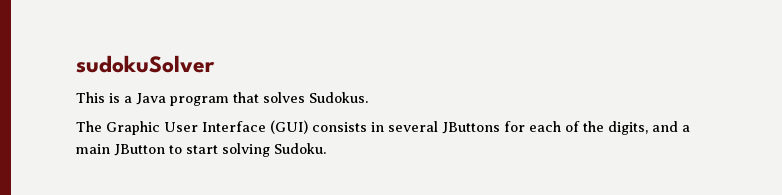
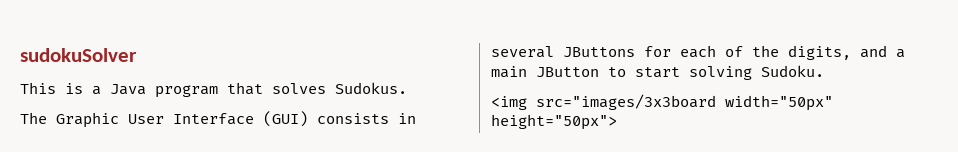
(326, 148) none -> [491,94,833,111] [491,114,617,130] // <img src="images/3x3board width="50px" height="50px">

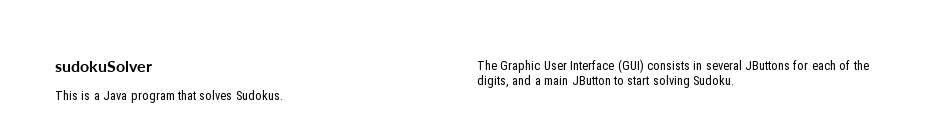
[491,94,833,111] [491,114,617,130] // <img src="images/3x3board width="50px" height="50px"> -> (734, 80) none

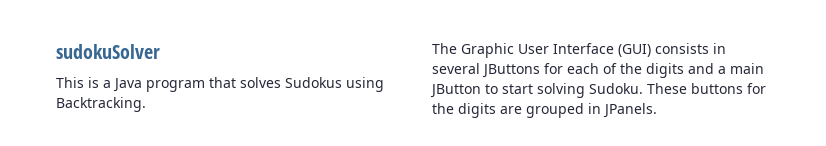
[235,90,283,100] Sudokus. -> [285,77,384,92] [56,97,146,112] Sudokus using Backtracking.
[477,75,509,88] digits, -> [646,63,684,78] digits
(734, 80) none -> [647,83,766,94] [432,103,657,118] These buttons for the digits are grouped in JPanels.

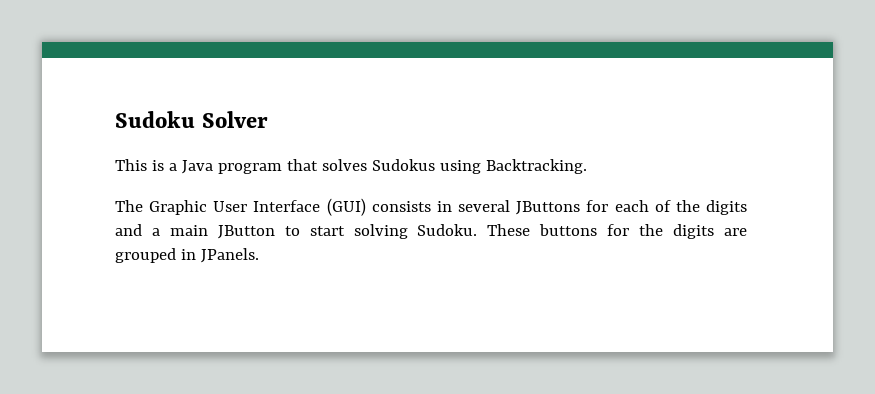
[56,44,160,59] sudokuSolver -> [115,111,269,128] Sudoku Solver

